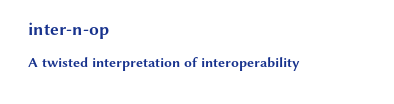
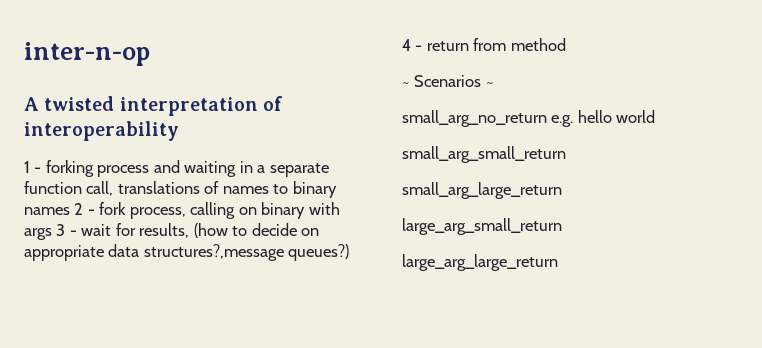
(300, 64) none -> [24,160,329,177] [24,181,337,198] [24,202,340,219] [24,223,320,240] [24,244,350,261] [402,38,566,51] [402,75,494,87] [402,110,656,127] [402,146,566,163] [402,182,562,199] [402,218,562,235] [402,254,558,271] // 1 - forking process and waiting in a separate function call, translations of names to binary names 2 - fork process, calling on binary with args 3 - wait for results, (how to decide on appropriate data structures?,message queues?) 4 - return from method // ~ Scenarios ~ // small_arg_no_return e.g. hello world // small_arg_small_return // small_arg_large_return // large_arg_small_return // large_arg_large_return

